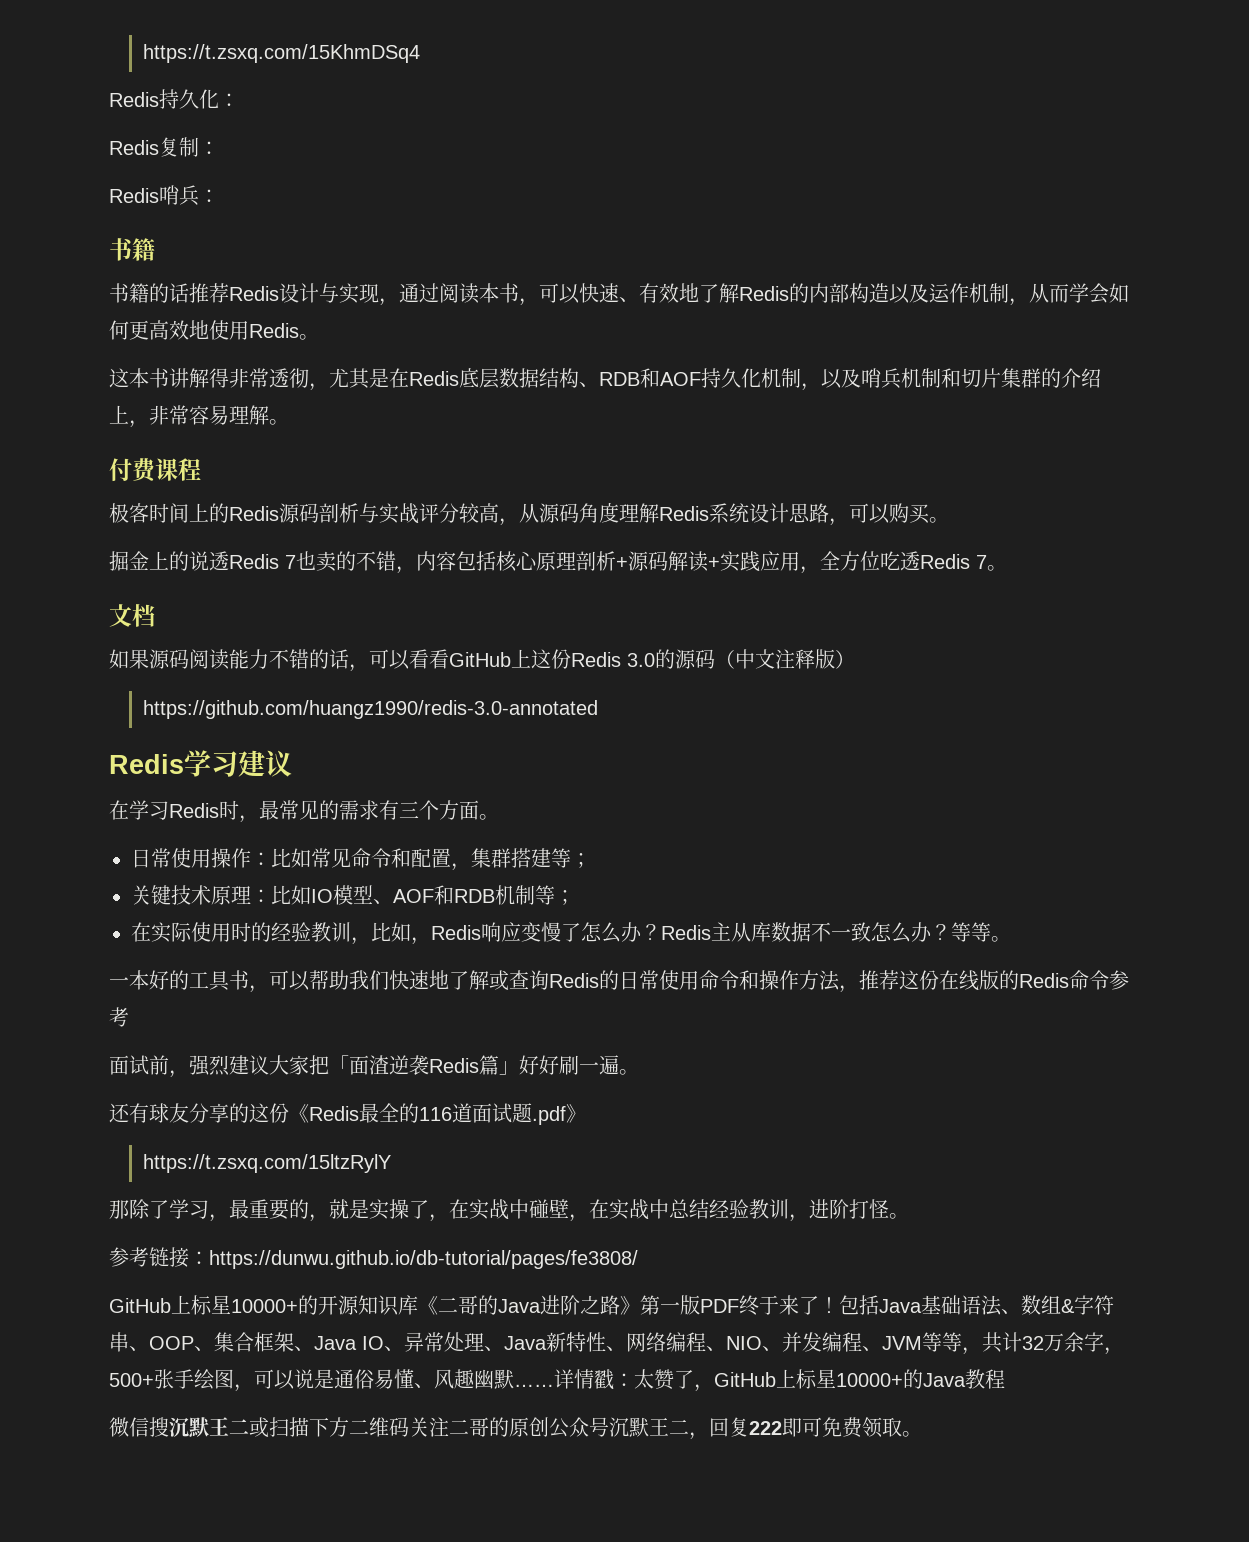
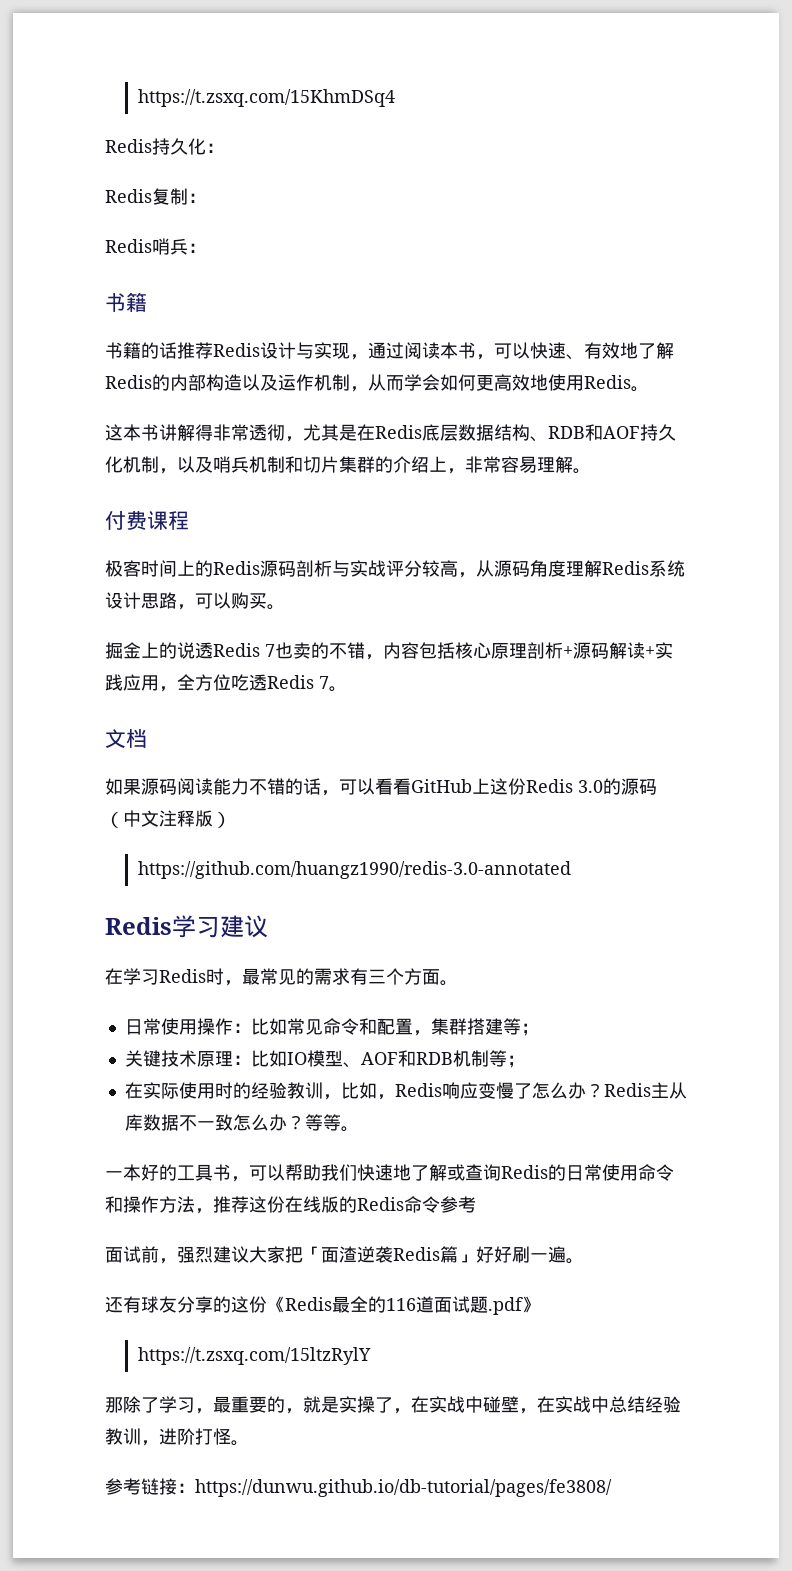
[109,1295,1114,1316] [109,1332,1124,1355] [109,1369,1005,1392] [109,1417,922,1440] // GitHub上标星10000+的开源知识库《二哥的Java进阶之路》第一版PDF终于来了！包括Java基础语法、数组&字符串、OOP、集合框架、Java IO、异常处理、Java新特性、网络编程、NIO、并发编程、JVM等等，共计32万余字，500+张手绘图，可以说是通俗易懂、风趣幽默……详情戳：太赞了，GitHub上标星10000+的Java教程 // 微信搜沉默王二或扫描下方二维码关注二哥的原创公众号沉默王二，回复222即可免费领取。 -> (612, 1488) none

